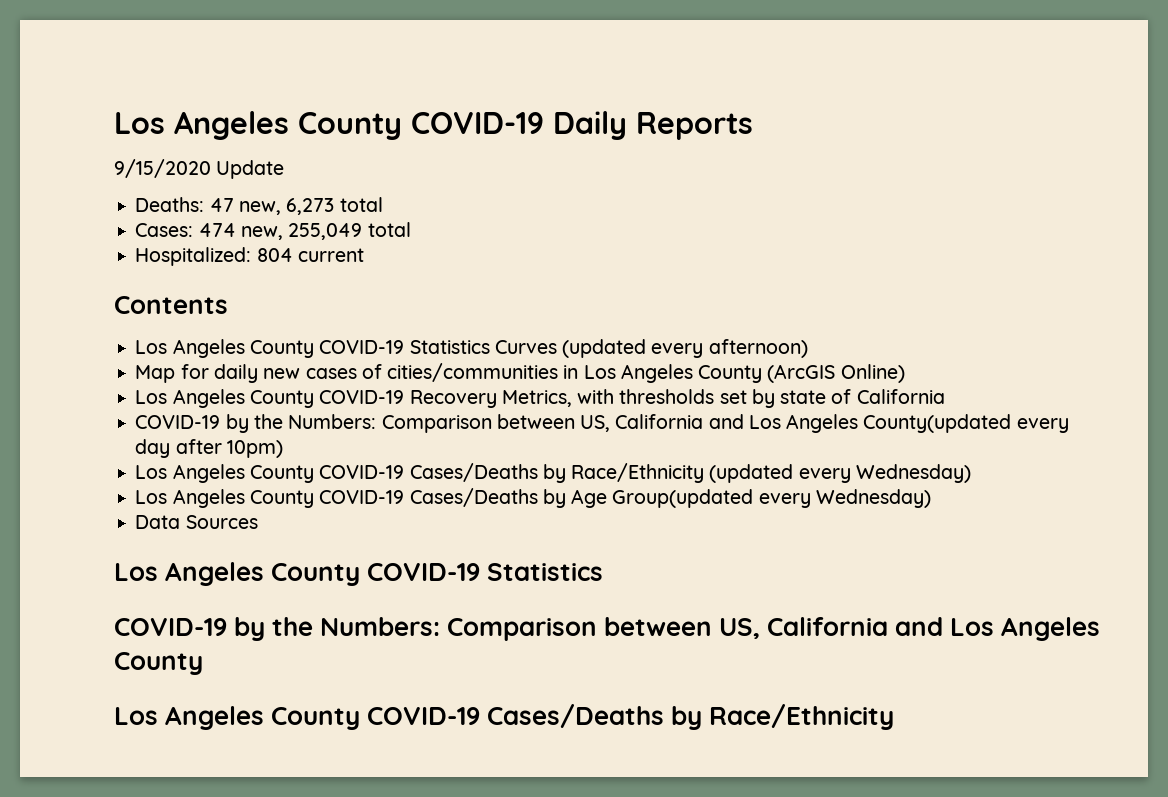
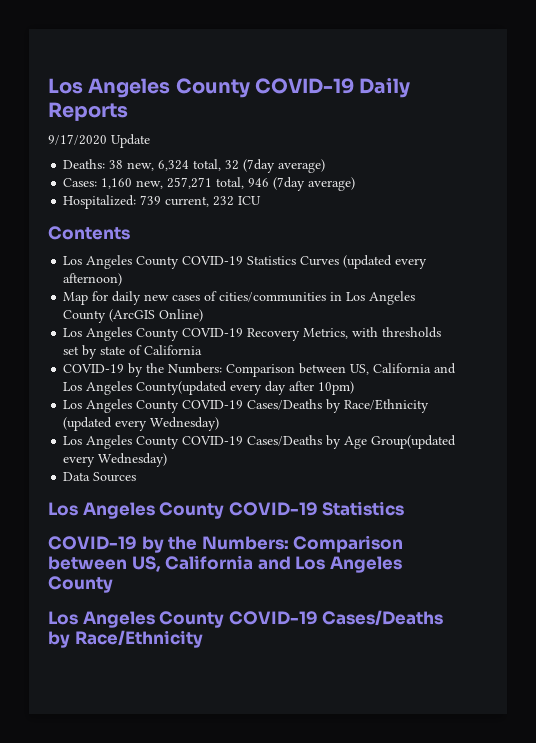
[114,159,211,178] 9/15/2020 -> [48,134,107,145] 9/17/2020
[209,197,383,215] [135,222,411,240] [135,247,364,266] 47 new, 6,273 total // Cases: 474 new, 255,049 total // Hospitalized: 804 current -> [109,159,326,173] [63,177,356,191] [63,195,262,209] 38 new, 6,324 total, 32 (7day average) // Cases: 1,160 new, 257,271 total, 946 (7day average) // Hospitalized: 739 current, 232 ICU

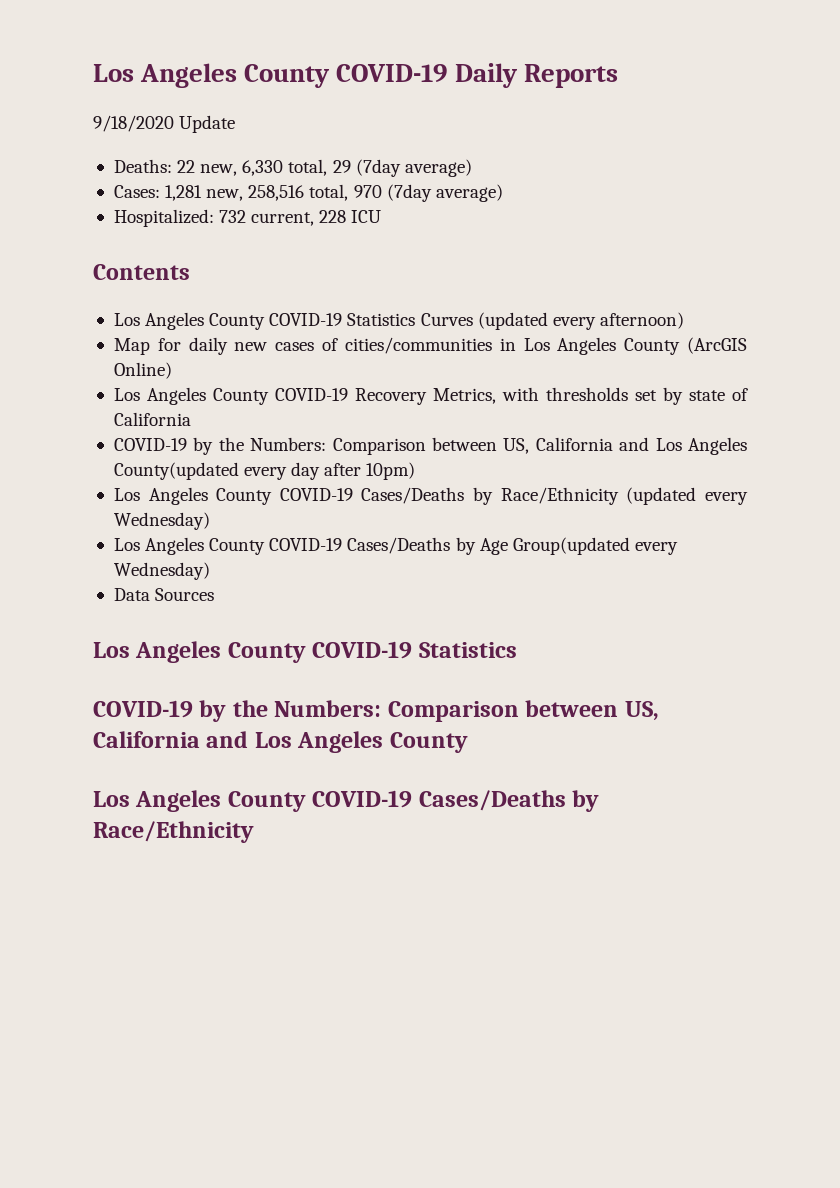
[48,134,107,145] 9/17/2020 -> [93,115,174,132] 9/18/2020
[109,159,326,173] [63,177,270,189] 38 new, 6,324 total, 32 (7day average) // Cases: 1,160 new, 257,271 total, 946 -> [177,159,472,177] [113,184,382,201] 22 new, 6,330 total, 29 (7day average) // Cases: 1,281 new, 258,516 total, 970
[140,195,235,207] 739 current, 232 -> [219,210,347,226] 732 current, 228

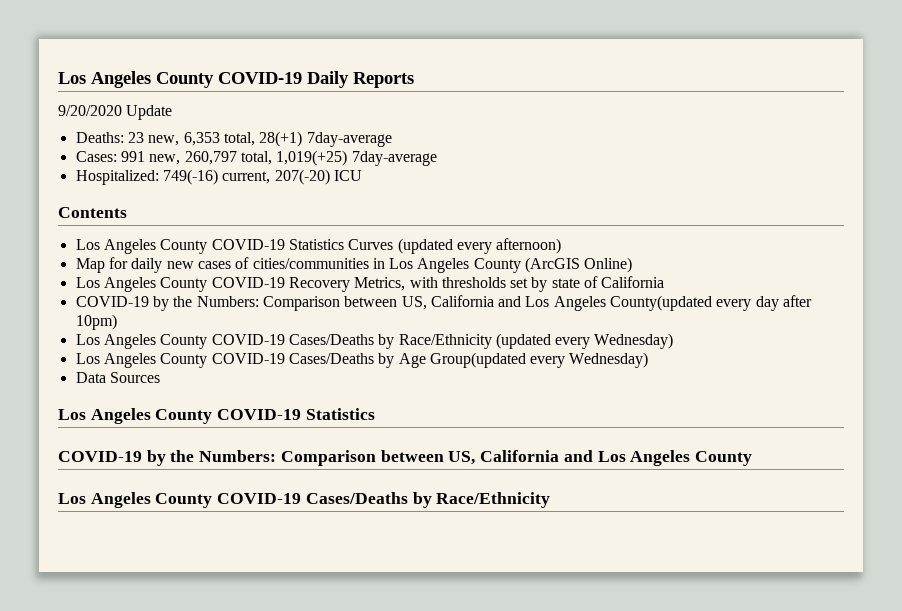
[93,115,174,132] 9/18/2020 -> [58,105,122,116] 9/20/2020
[177,159,472,177] [113,184,503,202] [113,209,347,227] 22 new, 6,330 total, 29 (7day average) // Cases: 1,281 new, 258,516 total, 970 (7day average) // Hospitalized: 732 current, 228 -> [127,131,392,147] [75,150,437,166] [75,169,330,185] 23 new, 6,353 total, 28(+1) 7day-average // Cases: 991 new, 260,797 total, 1,019(+25) 7day-average // Hospitalized: 749(-16) current, 207(-20)

